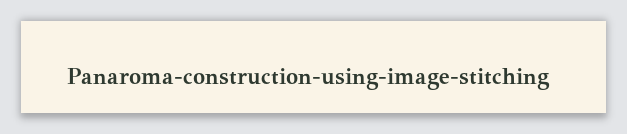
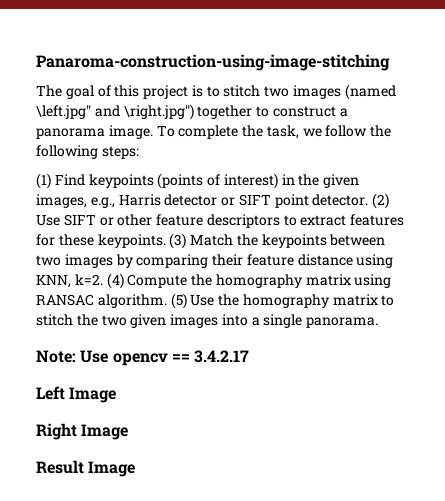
(550, 79) none -> [36,84,396,100] [36,104,348,120] [36,125,392,139] [36,145,139,159] [36,173,360,189] [36,193,390,209] [36,214,405,228] [36,233,386,249] [36,254,394,268] [36,273,392,289] [36,293,395,309] [36,314,379,328] [36,350,250,366] [36,386,117,403] [36,423,129,440] [36,460,136,477] // The goal of this project is to stitch two images (named \left.jpg" and \right.jpg") together to construct a panorama image. To complete the task, we follow the following steps: // (1) Find keypoints (points of interest) in the given images, e.g., Harris detector or SIFT point detector. (2) Use SIFT or other feature descriptors to extract features for these keypoints. (3) Match the keypoints between two images by comparing their feature distance using KNN, k=2. (4) Compute the homography matrix using RANSAC algorithm. (5) Use the homography matrix to stitch the two given images into a single panorama. // Note: Use opencv == 3.4.2.17 // Left Image // Right Image // Result Image

